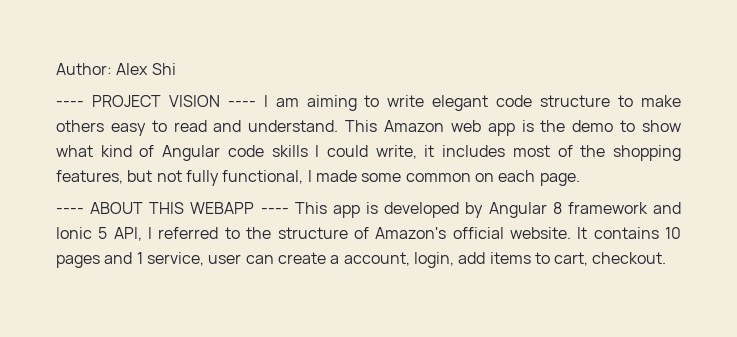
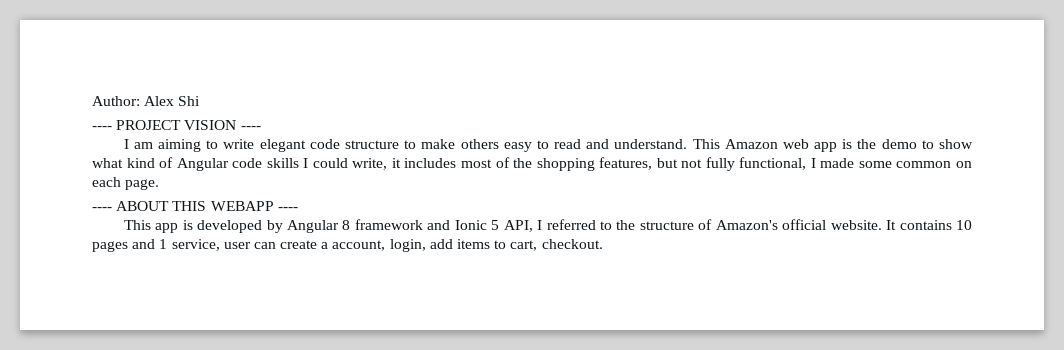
(256, 104) none -> (261, 128) //
(289, 211) none -> (298, 209) //

